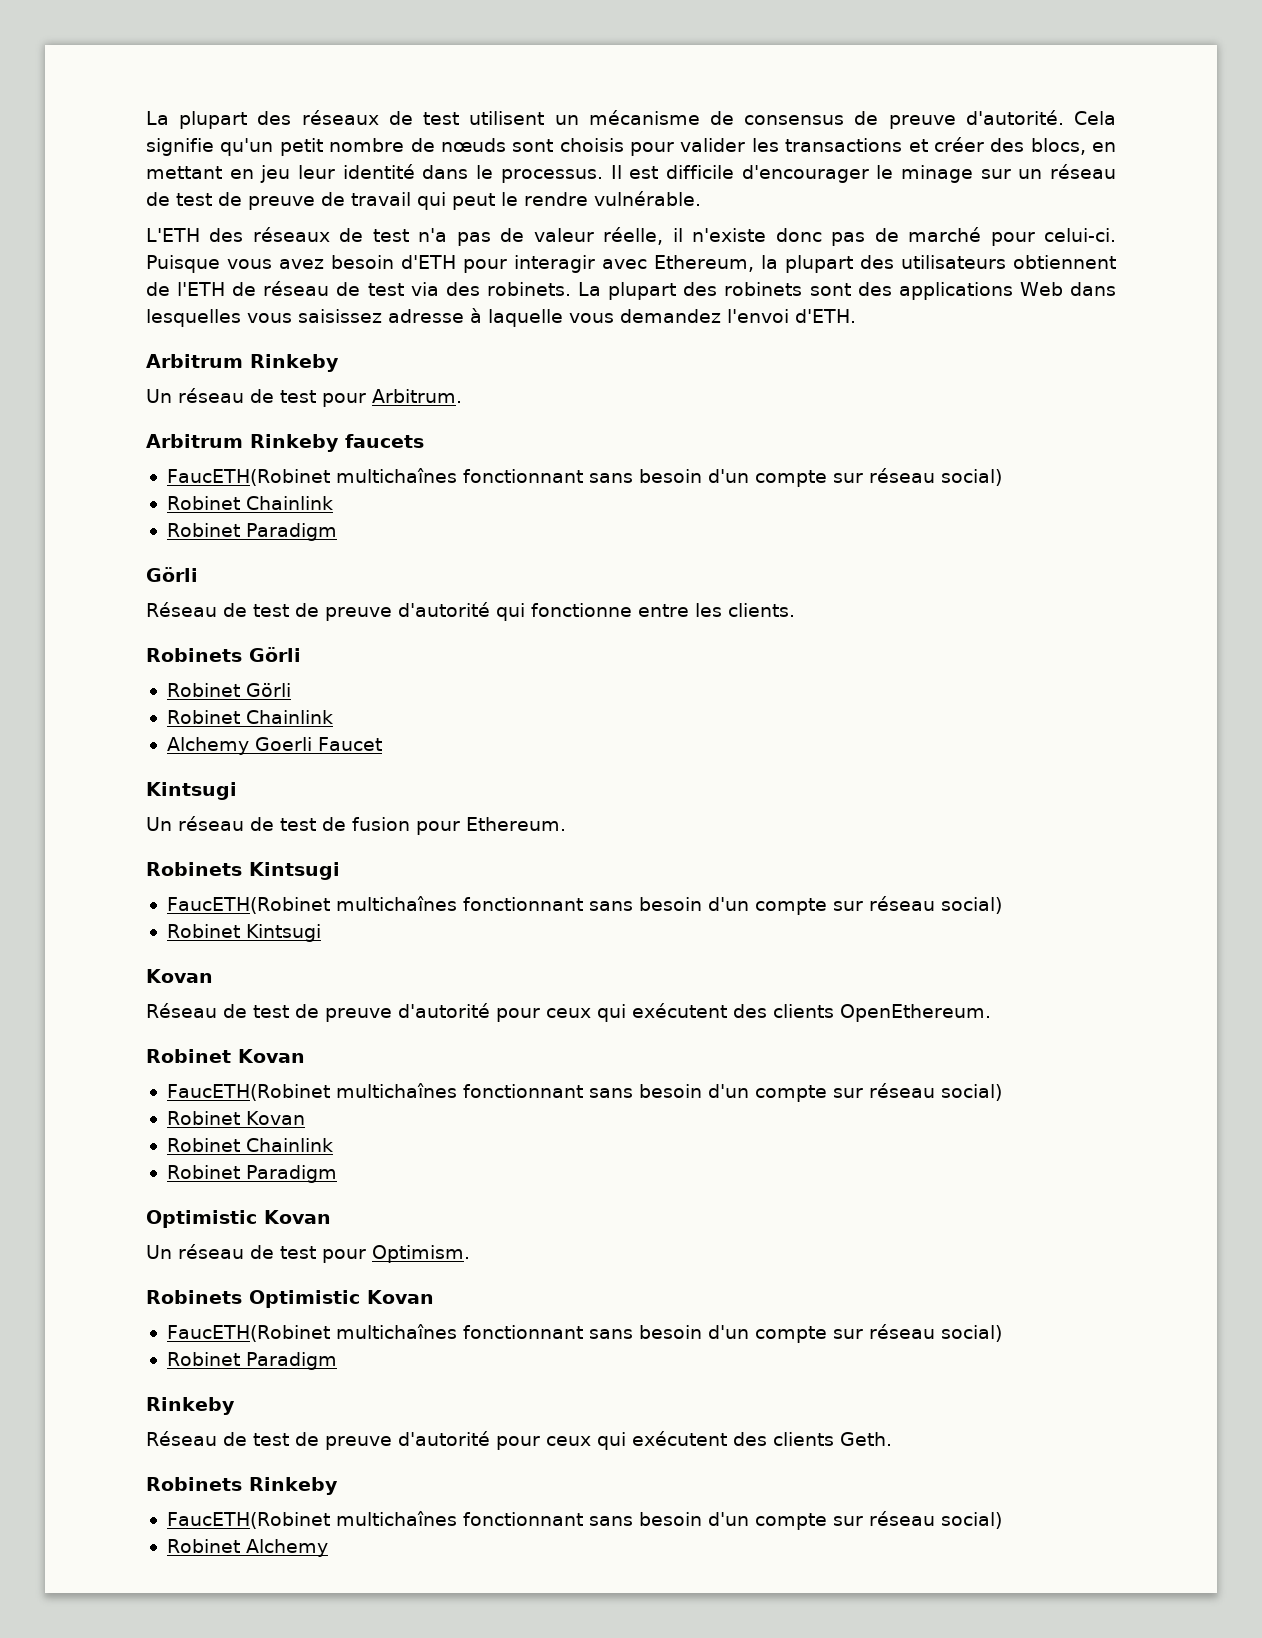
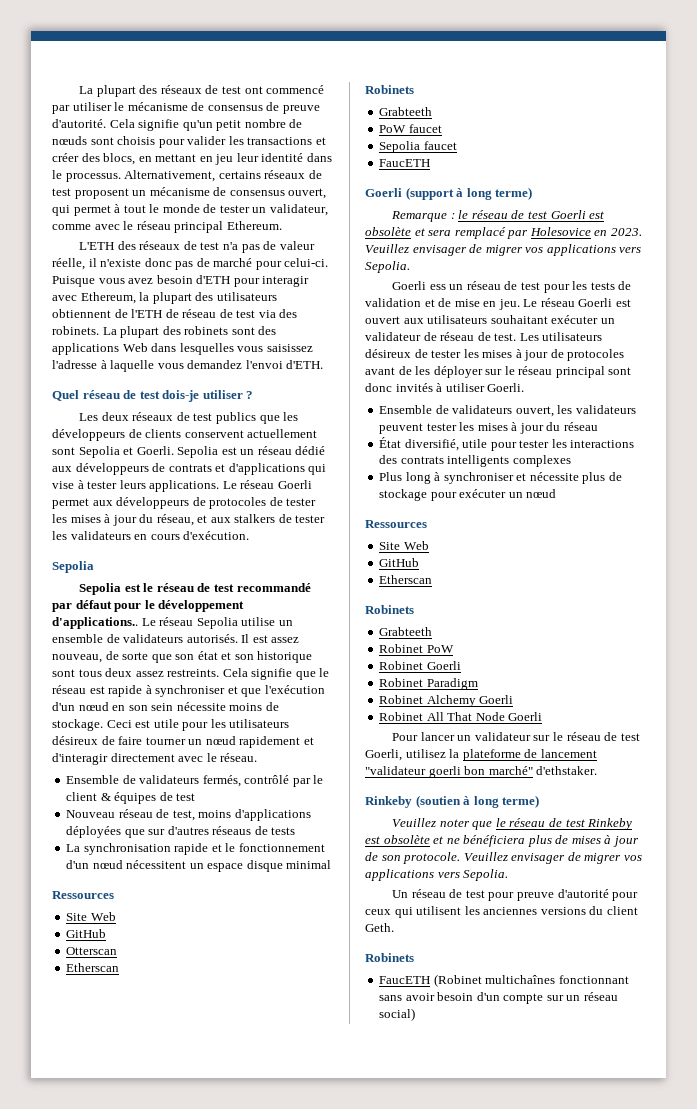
[469,111,579,125] utilisent un -> [244,85,325,94] [52,102,125,114] ont commencé par utiliser le
[610,164,1116,183] [146,191,701,210] Il est difficile d'encourager le minage sur un réseau de test de preuve de travail qui peut le rendre vulnérable. -> [124,170,322,182] [52,187,327,199] [52,204,328,216] [52,221,282,233] Alternativement, certains réseaux de test proposent un mécanisme de consensus ouvert, qui permet à tout le monde de tester un validateur, comme avec le réseau principal Ethereum.
[388,309,464,323] adresse -> [52,360,97,369] l'adresse
[146,354,339,372] [146,388,462,407] [146,434,424,452] [166,468,1002,487] [166,496,333,510] [166,523,337,541] [146,567,198,582] [146,602,795,621] [146,647,301,662] [166,683,291,697] [166,710,333,724] [166,737,382,755] [146,782,237,800] [146,816,566,835] [146,862,340,880] [166,896,1002,915] [166,924,321,942] [146,969,213,983] [146,1003,991,1022] [146,1049,305,1063] [166,1083,1002,1102] [166,1111,305,1125] [166,1138,333,1152] [166,1165,337,1183] [146,1210,331,1228] [146,1244,470,1263] [146,1290,434,1308] [166,1324,1002,1343] [166,1352,337,1370] [146,1397,235,1415] [146,1431,892,1450] [146,1477,338,1495] [166,1511,1002,1530] [166,1539,328,1557] Arbitrum Rinkeby // Un réseau de test pour Arbitrum. // Arbitrum Rinkeby faucets // FaucETH(Robinet multichaînes fonctionnant sans besoin d'un compte sur réseau social) // Robinet Chainlink // Robinet Paradigm // Görli // Réseau de test de preuve d'autorité qui fonctionne entre les clients. // Robinets Görli // Robinet Görli // Robinet Chainlink // Alchemy Goerli Faucet // Kintsugi // Un réseau de test de fusion pour Ethereum. // Robinets Kintsugi // FaucETH(Robinet multichaînes fonctionnant sans besoin d'un compte sur réseau social) // Robinet Kintsugi // Kovan // Réseau de test de preuve d'autorité pour ceux qui exécutent des clients OpenEthereum. // Robinet Kovan // FaucETH(Robinet multichaînes fonctionnant sans besoin d'un compte sur réseau social) // Robinet Kovan // Robinet Chainlink // Robinet Paradigm // Optimistic Kovan // Un réseau de test pour Optimism. // Robinets Optimistic Kovan // FaucETH(Robinet multichaînes fonctionnant sans besoin d'un compte sur réseau social) // Robinet Paradigm // Rinkeby // Réseau de test de preuve d'autorité pour ceux qui exécutent des clients Geth. // Robinets Rinkeby // FaucETH(Robinet multichaînes fonctionnant sans besoin d'un compte sur réseau social) // Robinet Alchemy -> [52,390,254,402] [79,412,299,424] [52,429,318,441] [52,446,326,458] [52,463,327,475] [52,480,312,492] [52,497,317,509] [52,514,326,526] [52,531,250,540] [52,561,94,573] [79,583,311,595] [52,600,245,612] [52,617,293,629] [52,634,300,643] [52,651,313,663] [52,668,330,680] [52,685,325,697] [52,702,279,711] [52,719,290,731] [52,736,314,748] [52,753,258,765] [66,775,324,787] [66,792,196,804] [66,809,311,821] [66,826,296,838] [66,843,325,855] [66,860,332,872] [52,891,114,899] [66,912,116,921] [66,929,107,938] [66,947,118,955] [66,963,120,972] [365,85,414,94] [379,107,433,116] [379,124,442,133] [379,141,457,153] [379,159,431,167] [365,187,533,200] [391,210,605,222] [365,227,642,239] [365,244,642,256] [365,261,410,273] [392,281,632,293] [365,298,631,310] [365,315,615,324] [365,332,603,341] [365,349,625,361] [365,366,632,378] [365,383,525,392] [379,405,636,417] [379,422,598,434] [379,437,635,451] [379,455,571,467] [379,472,622,484] [379,489,557,501] [365,520,427,528] [379,541,429,550] [379,558,420,567] [379,575,433,584] [365,605,414,614] [379,627,433,636] [379,644,454,653] [379,661,461,670] [379,678,478,690] [379,695,514,707] [379,712,543,721] [392,732,640,741] [365,749,597,761] [365,766,598,778] [365,795,540,808] [392,818,633,830] [365,835,639,847] [365,852,642,864] [365,869,509,881] [392,889,639,901] [365,906,638,918] [365,923,394,932] [365,953,414,962] [379,974,629,987] [379,992,618,1004] [379,1008,416,1021] Quel réseau de test dois-je utiliser ? // Les deux réseaux de test publics que les développeurs de clients conservent actuellement sont Sepolia et Goerli. Sepolia est un réseau dédié aux développeurs de contrats et d'applications qui vise à tester leurs applications. Le réseau Goerli permet aux développeurs de protocoles de tester les mises à jour du réseau, et aux stalkers de tester les validateurs en cours d'exécution. // Sepolia // Sepolia est le réseau de test recommandé par défaut pour le développement d'applications.. Le réseau Sepolia utilise un ensemble de validateurs autorisés. Il est assez nouveau, de sorte que son état et son historique sont tous deux assez restreints. Cela signifie que le réseau est rapide à synchroniser et que l'exécution d'un nœud en son sein nécessite moins de stockage. Ceci est utile pour les utilisateurs désireux de faire tourner un nœud rapidement et d'interagir directement avec le réseau. // Ensemble de validateurs fermés, contrôlé par le client & équipes de test // Nouveau réseau de test, moins d'applications déployées que sur d'autres réseaus de tests // La synchronisation rapide et le fonctionnement d'un nœud nécessitent un espace disque minimal // Ressources // Site Web // GitHub // Otterscan // Etherscan // Robinets // Grabteeth // PoW faucet // Sepolia faucet // FaucETH // Goerli (support à long terme) // Remarque : le réseau de test Goerli est obsolète et sera remplacé par Holesovice en 2023. Veuillez envisager de migrer vos applications vers Sepolia. // Goerli ess un réseau de test pour les tests de validation et de mise en jeu. Le réseau Goerli est ouvert aux utilisateurs souhaitant exécuter un validateur de réseau de test. Les utilisateurs désireux de tester les mises à jour de protocoles avant de les déployer sur le réseau principal sont donc invités à utiliser Goerli. // Ensemble de validateurs ouvert, les validateurs peuvent tester les mises à jour du réseau // État diversifié, utile pour tester les interactions des contrats intelligents complexes // Plus long à synchroniser et nécessite plus de stockage pour exécuter un nœud // Ressources // Site Web // GitHub // Etherscan // Robinets // Grabteeth // Robinet PoW // Robinet Goerli // Robinet Paradigm // Robinet Alchemy Goerli // Robinet All That Node Goerli // Pour lancer un validateur sur le réseau de test Goerli, utilisez la plateforme de lancement "validateur goerli bon marché" d'ethstaker. // Rinkeby (soutien à long terme) // Veuillez noter que le réseau de test Rinkeby est obsolète et ne bénéficiera plus de mises à jour de son protocole. Veuillez envisager de migrer vos applications vers Sepolia. // Un réseau de test pour preuve d'autorité pour ceux qui utilisent les anciennes versions du client Geth. // Robinets // FaucETH (Robinet multichaînes fonctionnant sans avoir besoin d'un compte sur un réseau social)

